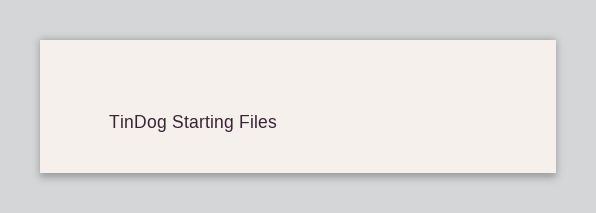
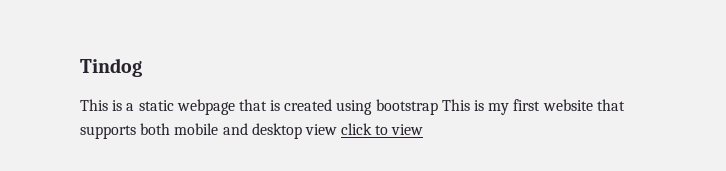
[109,115,277,132] TinDog Starting Files -> [80,58,142,77] [80,99,625,115] [80,123,424,139] Tindog // This is a static webpage that is created using bootstrap This is my first website that supports both mobile and desktop view click to view

